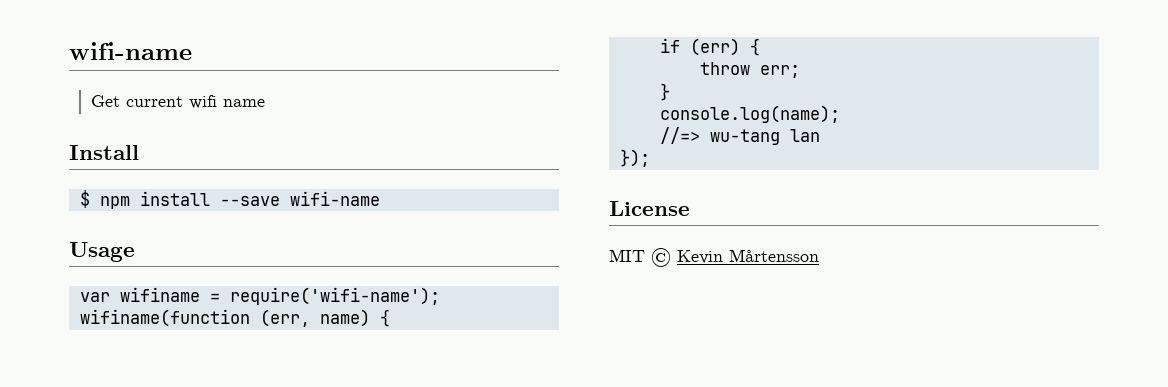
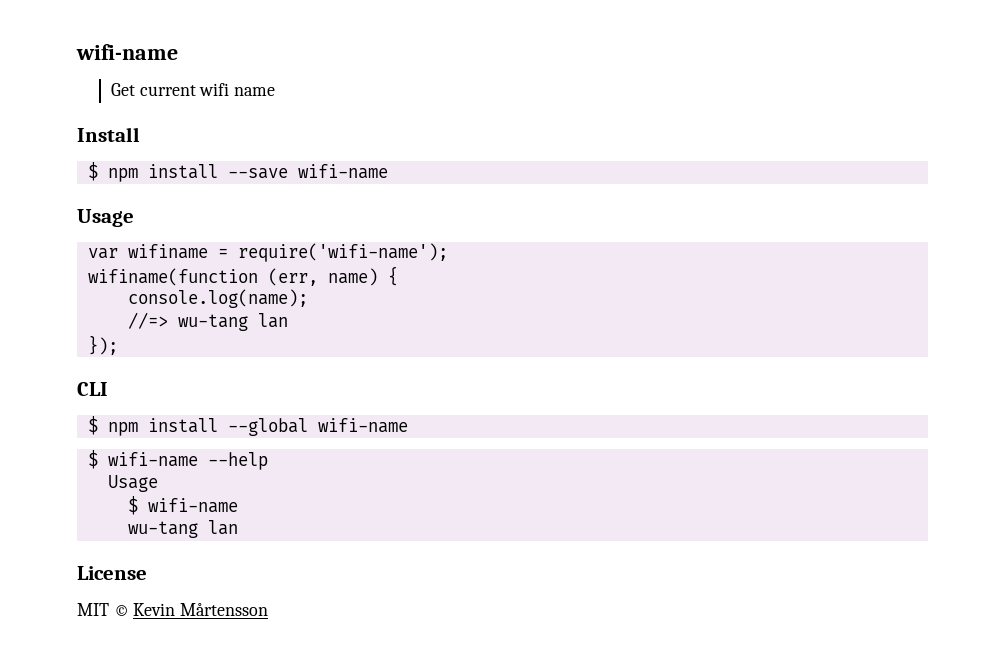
[659,38,760,56] [699,62,800,78] [659,83,670,101] // if (err) { // throw err; // } -> (398, 276) none
(650, 158) none -> [77,382,108,396] [87,416,408,436] [87,450,268,470] [107,475,158,492] [127,496,238,515] [127,520,238,538] // CLI // $ npm install --global wifi-name // $ wifi-name --help // Usage // $ wifi-name // wu-tang lan

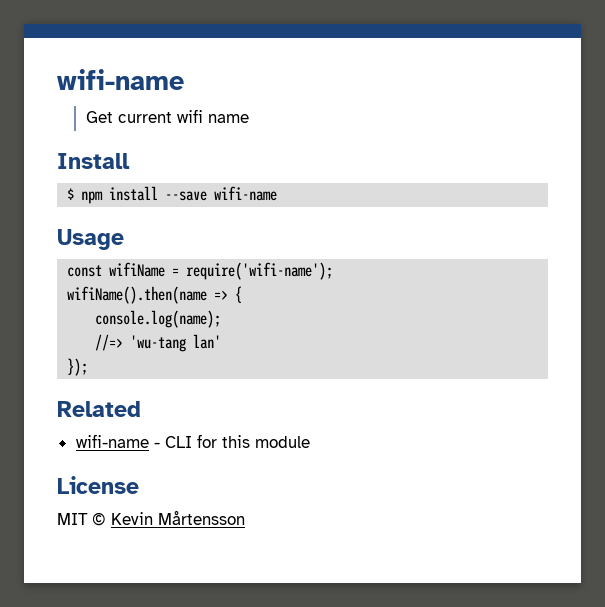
[87,244,208,259] var wifiname -> [67,262,166,277] const wifiName
[87,268,378,286] wifiname(function (err, name) -> [67,286,229,304] wifiName().then(name =>
[177,313,288,331] wu-tang lan -> [130,334,222,352] 'wu-tang lan'
[77,382,108,396] [87,416,408,436] [87,450,268,470] [107,475,158,492] [127,496,238,515] [127,520,238,538] CLI // $ npm install --global wifi-name // $ wifi-name --help // Usage // $ wifi-name // wu-tang lan -> [57,401,141,417] [75,434,310,448] Related // wifi-name - CLI for this module

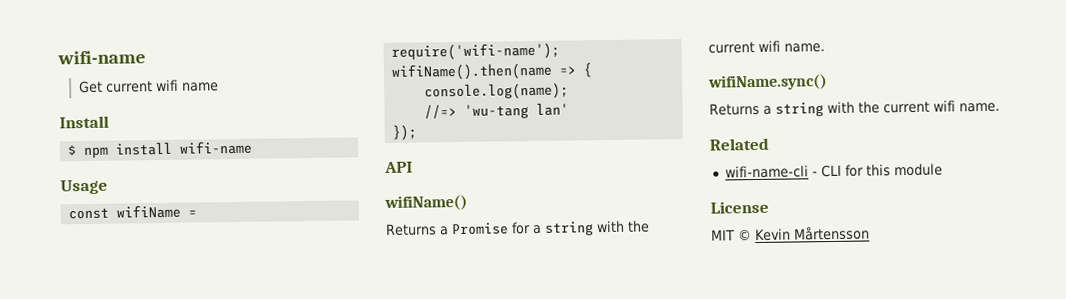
[165,191,208,201] --save -> (174, 148) none
(89, 367) none -> [384,161,413,174] [384,194,468,211] [385,220,650,236] [708,40,825,54] [708,74,828,91] [709,100,1000,117] // API // wifiName() // Returns a Promise for a string with the current wifi name. // wifiName.sync() // Returns a string with the current wifi name.
[75,434,149,448] wifi-name -> [724,165,809,179] wifi-name-cli

